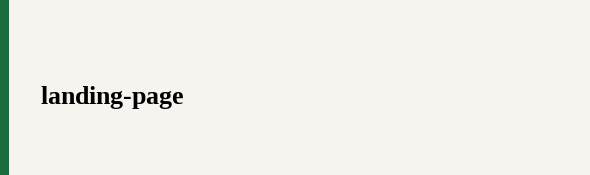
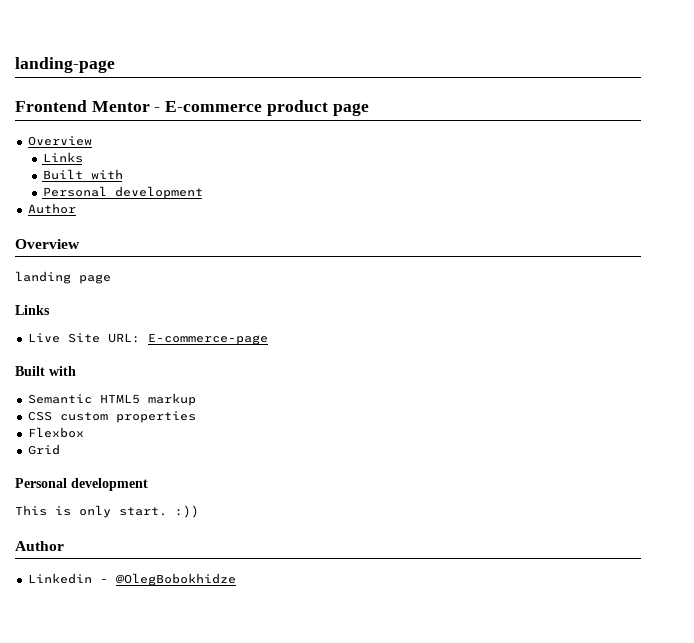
(184, 97) none -> [15,100,369,116] [27,136,92,146] [42,152,83,163] [42,169,123,180] [42,186,203,199] [27,203,76,214] [15,239,80,249] [15,271,111,284] [15,305,50,315] [27,333,268,345] [15,366,76,376] [27,393,196,406] [27,411,196,423] [27,427,84,438] [27,444,60,455] [15,478,148,491] [15,505,199,518] [15,541,64,551] [27,573,236,586] // Frontend Mentor - E-commerce product page // Overview // Links // Built with // Personal development // Author // Overview // landing page // Links // Live Site URL: E-commerce-page // Built with // Semantic HTML5 markup // CSS custom properties // Flexbox // Grid // Personal development // This is only start. :)) // Author // Linkedin - @OlegBobokhidze

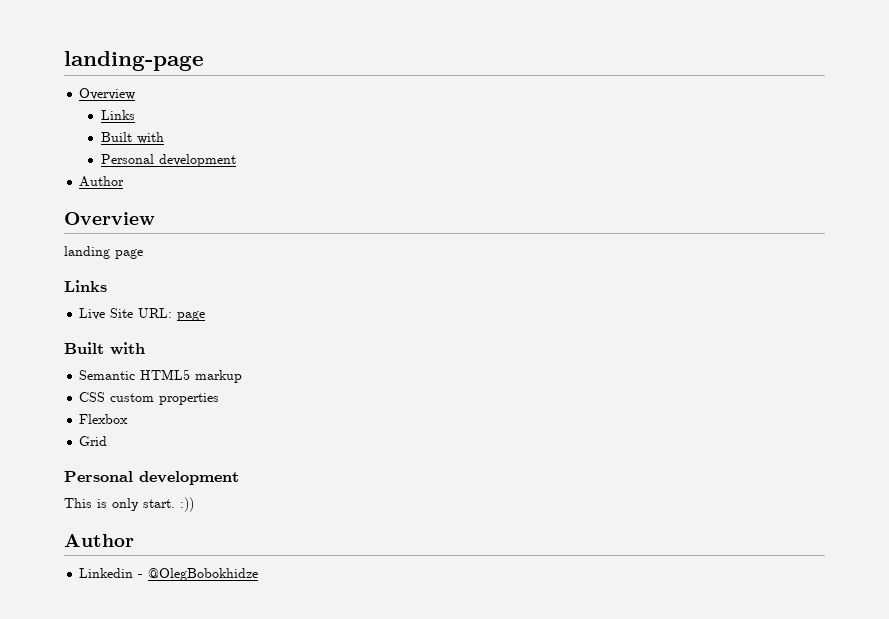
[15,100,369,116] // Frontend Mentor - E-commerce product page -> (204, 61) none
[147,333,268,345] E-commerce-page -> [177,311,206,321] page

